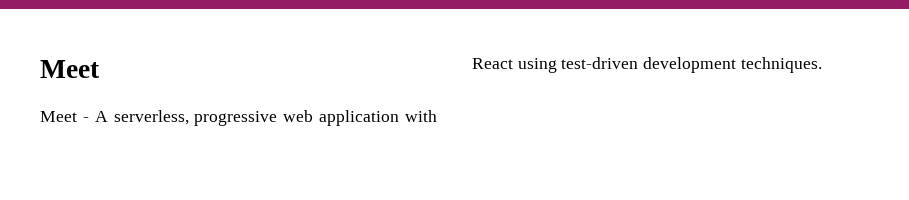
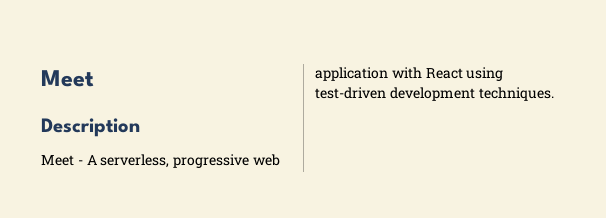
[40,60,100,78] Meet -> [41,70,94,87] [41,118,140,137] Meet // Description

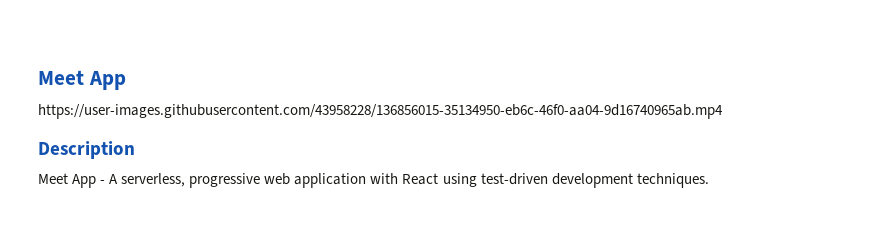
[41,70,94,87] Meet -> [38,70,126,90] [38,104,723,119] Meet App // https://user-images.githubusercontent.com/43958228/136856015-35134950-eb6c-46f0-aa04-9d16740965ab.mp4
(74, 160) none -> [72,174,97,188] App

